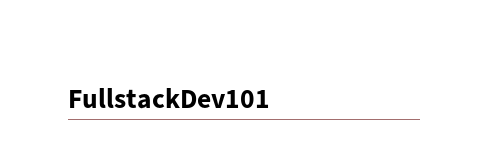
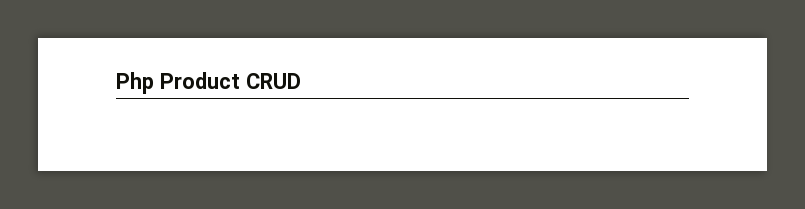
[68,88,270,109] FullstackDev101 -> [116,72,301,94] Php Product CRUD

